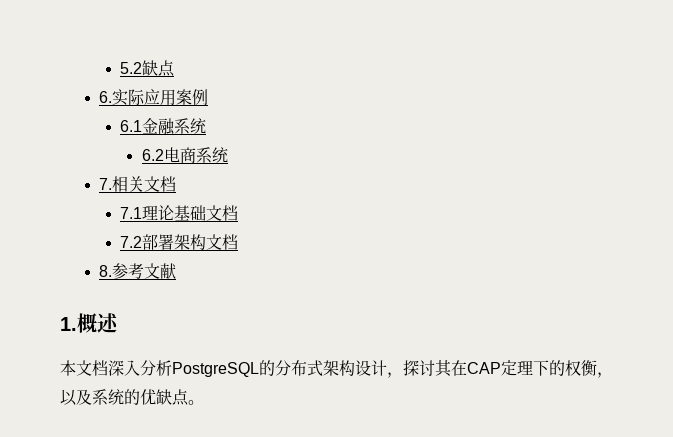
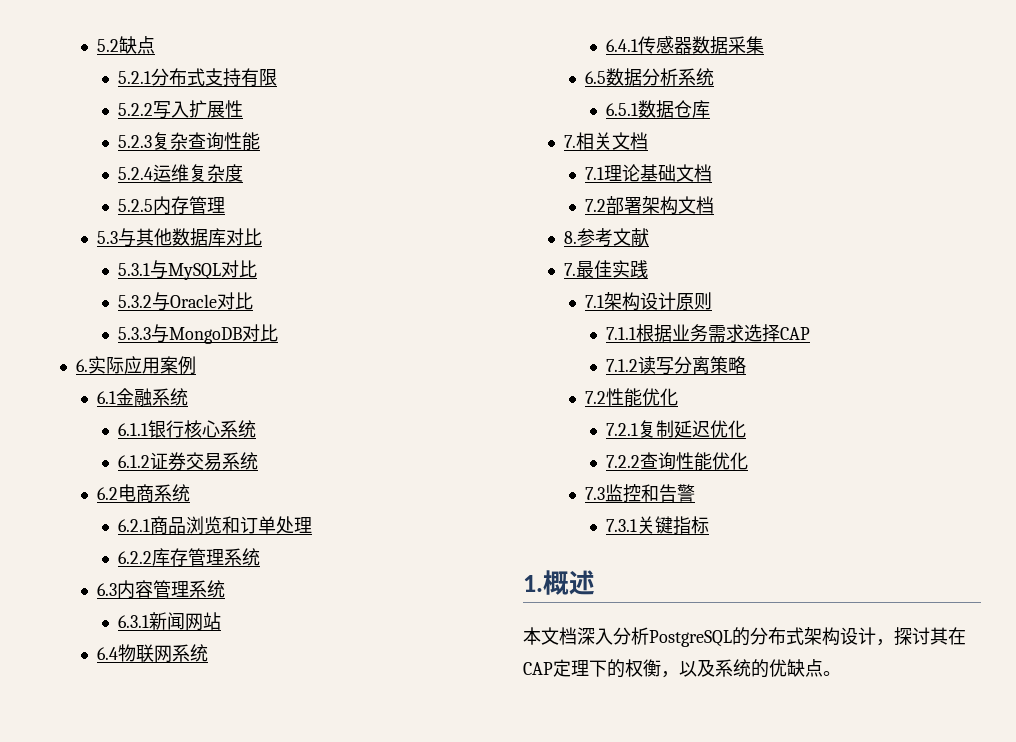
(176, 68) none -> [118,68,278,87] [118,100,244,119] [118,132,261,151] [118,164,244,182] [118,196,226,215] [96,228,262,247] [118,260,258,280] [118,292,254,311] [118,324,279,344] // 5.2.1分布式支持有限 // 5.2.2写入扩展性 // 5.2.3复杂查询性能 // 5.2.4运维复杂度 // 5.2.5内存管理 // 5.3与其他数据库对比 // 5.3.1与MySQL对比 // 5.3.2与Oracle对比 // 5.3.3与MongoDB对比
[141,147,228,164] 6.2电商系统 -> [118,420,257,438] [118,452,259,471] [96,484,190,502] [118,516,313,534] [118,548,261,566] [96,580,225,599] [118,612,222,631] [96,644,208,663] [606,36,765,54] [584,68,714,86] [606,100,711,118] 6.1.1银行核心系统 // 6.1.2证券交易系统 // 6.2电商系统 // 6.2.1商品浏览和订单处理 // 6.2.2库存管理系统 // 6.3内容管理系统 // 6.3.1新闻网站 // 6.4物联网系统 // 6.4.1传感器数据采集 // 6.5数据分析系统 // 6.5.1数据仓库
(177, 271) none -> [563,260,648,278] [584,292,712,311] [606,324,811,342] [606,356,747,375] [584,388,678,407] [606,420,747,438] [606,452,749,471] [584,484,695,503] [606,516,710,535] // 7.最佳实践 // 7.1架构设计原则 // 7.1.1根据业务需求选择CAP // 7.1.2读写分离策略 // 7.2性能优化 // 7.2.1复制延迟优化 // 7.2.2查询性能优化 // 7.3监控和告警 // 7.3.1关键指标

